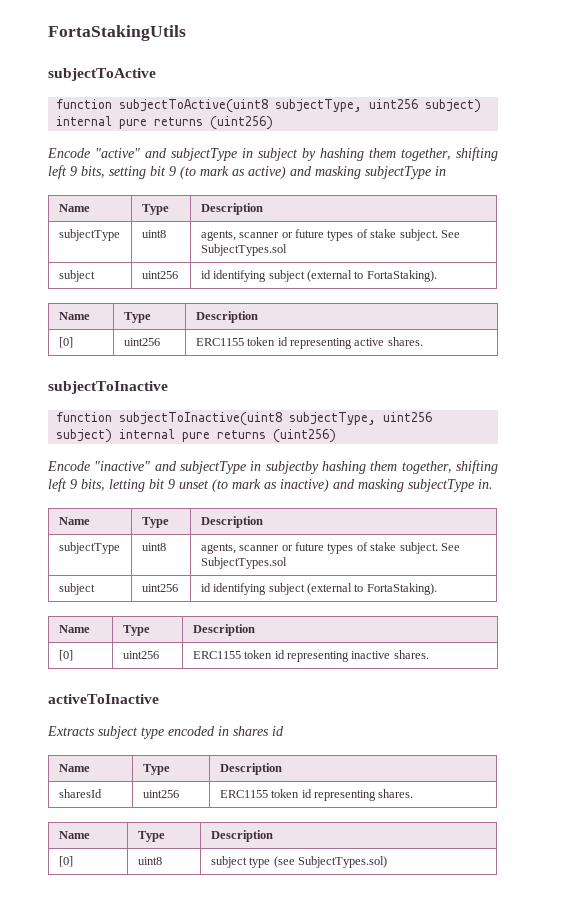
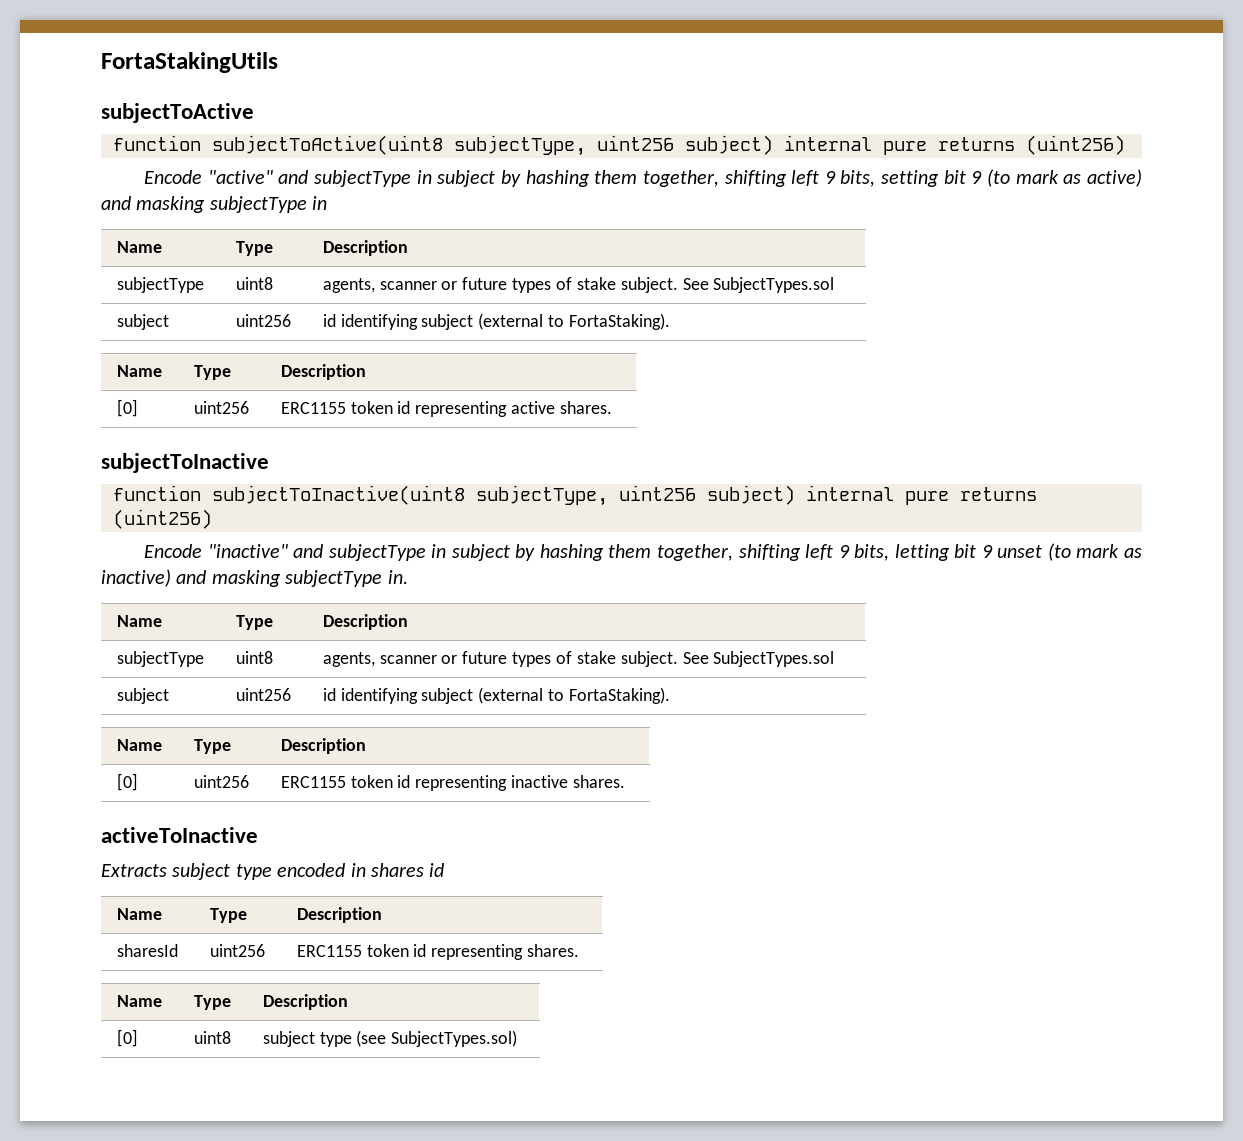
[265,461,319,474] subjectby -> [451,544,536,561] subject by

